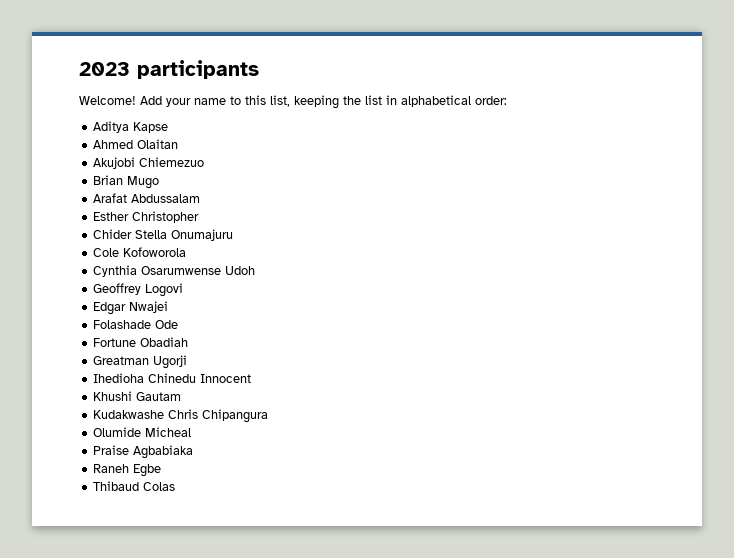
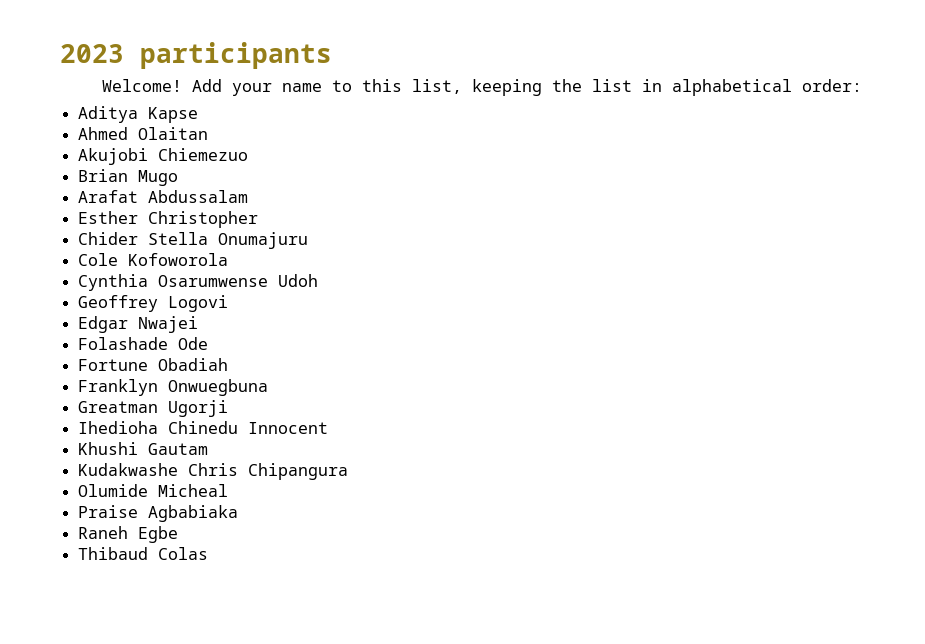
(189, 342) none -> [78,379,269,396] // Franklyn Onwuegbuna

